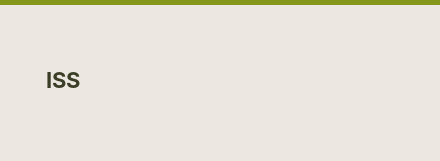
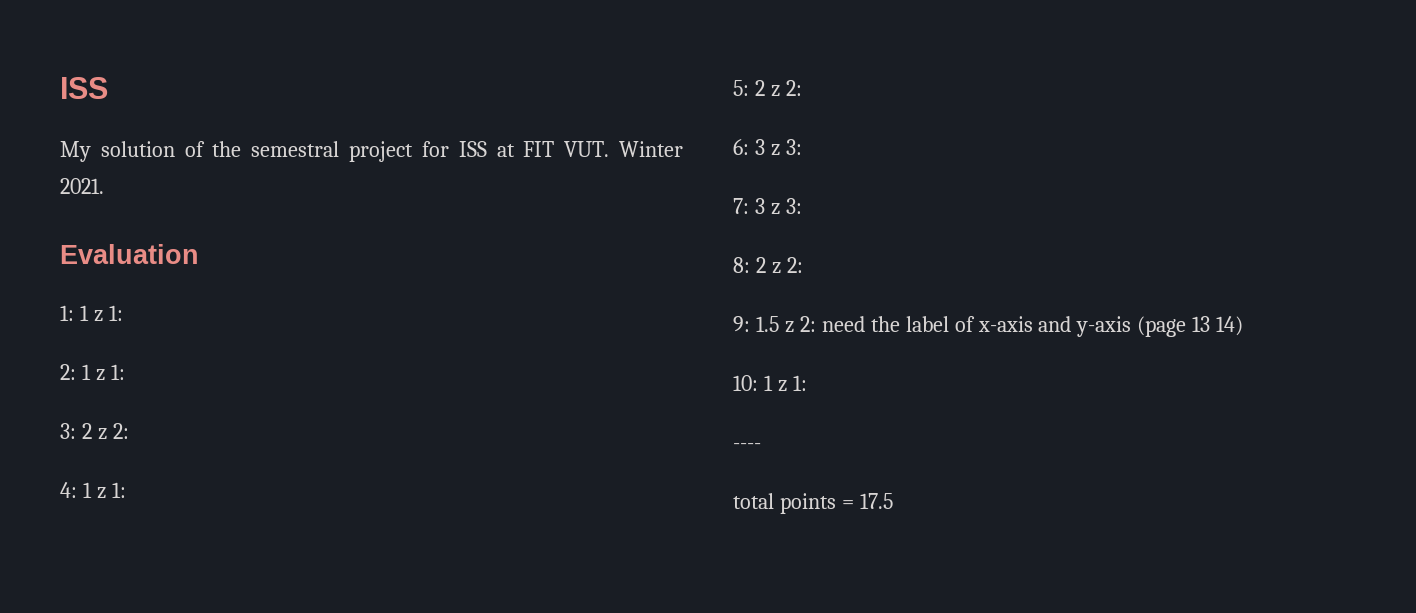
[46,72,80,88] ISS -> [60,77,108,99] [60,141,683,162] [60,178,104,194] [60,244,199,264] [60,305,123,322] [60,364,125,381] [60,423,129,440] [60,482,126,499] [733,80,802,97] [733,139,802,156] [733,198,802,215] [733,257,803,274] [733,316,1244,337] [733,375,807,392] [733,443,761,450] [733,493,893,514] ISS // My solution of the semestral project for ISS at FIT VUT. Winter 2021. // Evaluation // 1: 1 z 1: // 2: 1 z 1: // 3: 2 z 2: // 4: 1 z 1: // 5: 2 z 2: // 6: 3 z 3: // 7: 3 z 3: // 8: 2 z 2: // 9: 1.5 z 2: need the label of x-axis and y-axis (page 13 14) // 10: 1 z 1: // ---- // total points = 17.5

